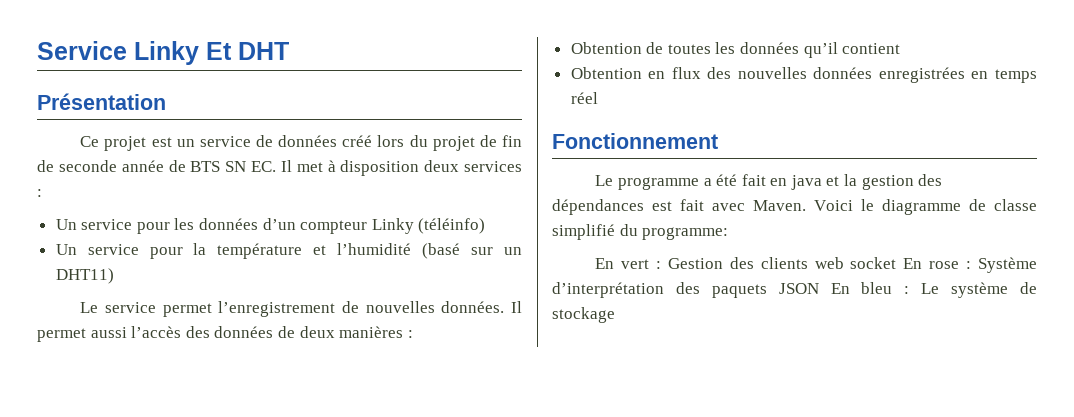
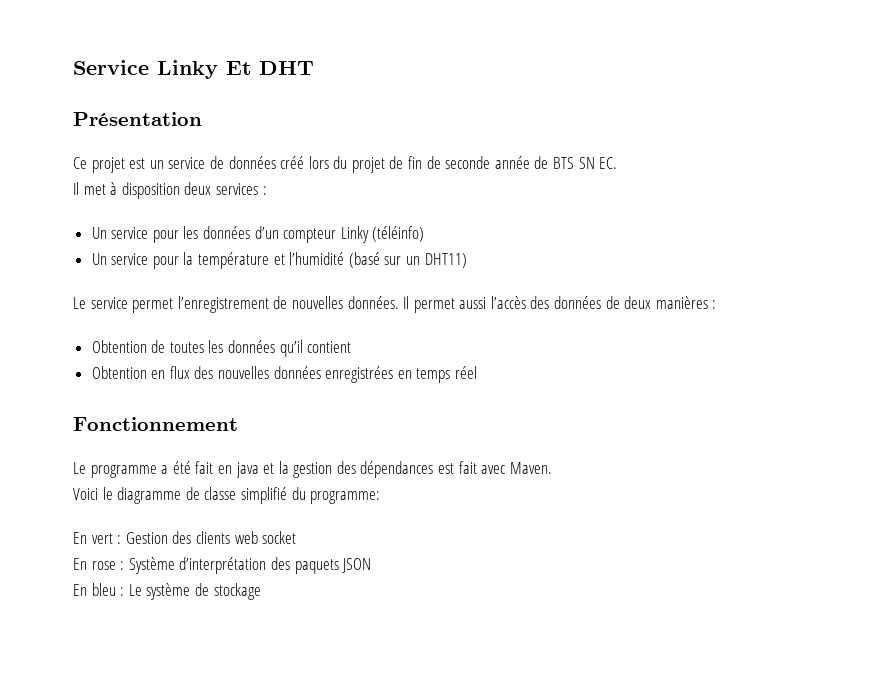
(276, 166) none -> (618, 163) //
(806, 205) none -> (552, 468) //
(897, 263) none -> (297, 537) //
(819, 288) none -> (372, 565) //

